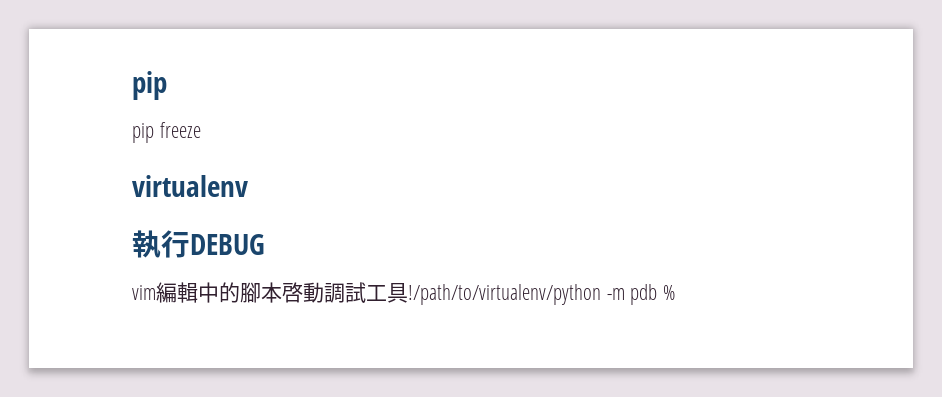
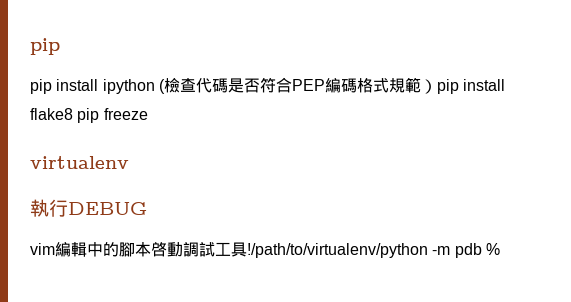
(154, 133) none -> [56,77,506,94] [30,108,100,123] install ipython (檢查代碼是否符合PEP編碼格式規範）pip install flake8 pip

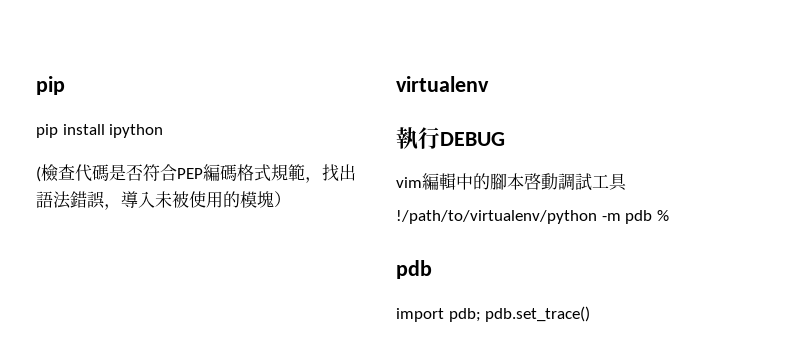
(155, 86) none -> (164, 131) //
[420,79,506,94] [30,108,148,123] ）pip install flake8 pip freeze -> [305,164,356,183] [36,191,291,210] ，找出語法錯誤，導入未被使用的模塊）
(247, 249) none -> (627, 182) //
(500, 249) none -> [396,260,432,279] [396,306,591,322] // pdb // import pdb; pdb.set_trace()

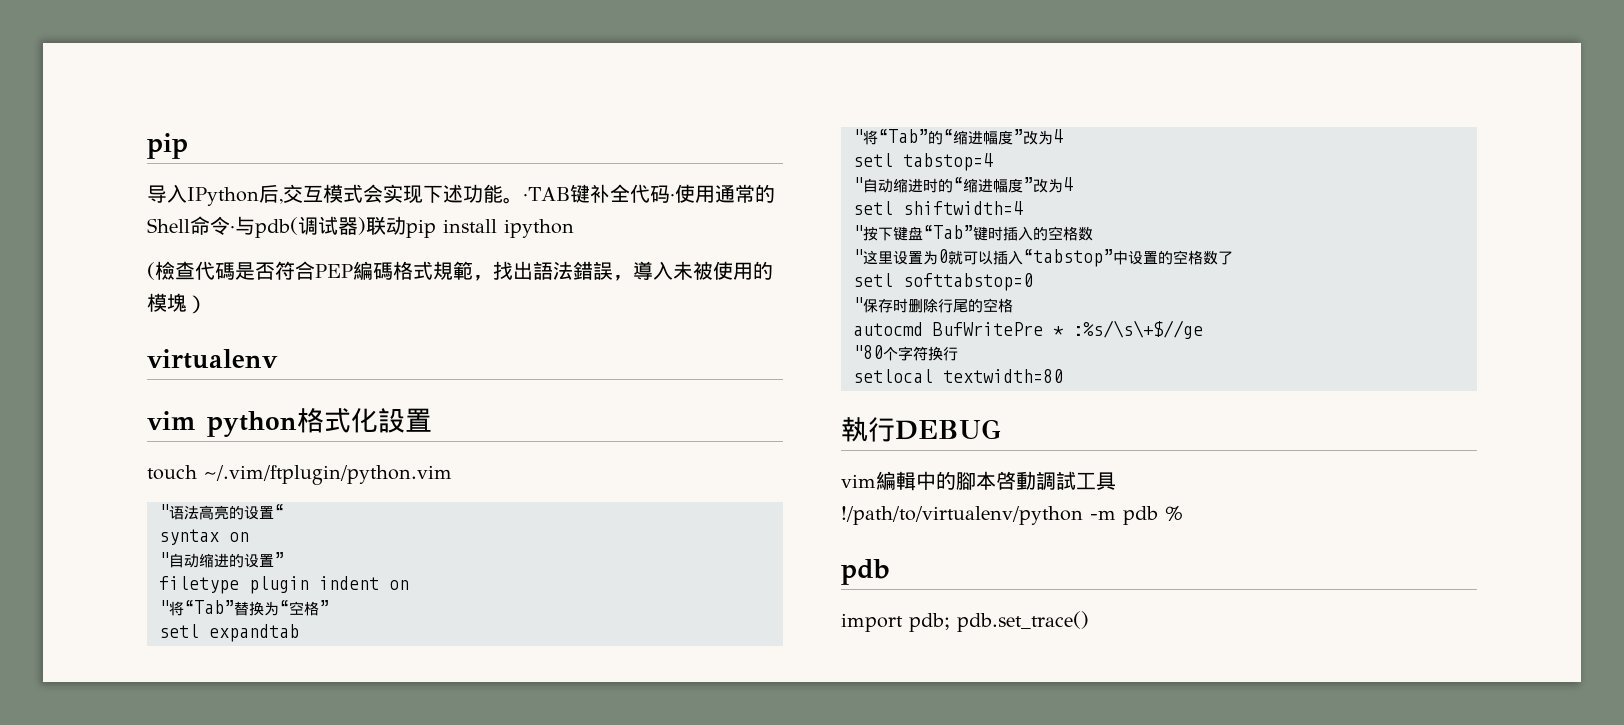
(65, 85) none -> [147,184,775,206] [147,216,406,238] 导入IPython后,交互模式会实现下述功能。·TAB键补全代码·使用通常的Shell命令·与pdb(调试器)联动
(489, 84) none -> [147,408,432,437] [147,465,452,485] [159,504,284,520] [159,529,249,545] [159,552,284,568] [159,576,409,594] [159,600,329,616] [159,624,299,642] [853,129,1063,145] [853,153,993,171] [853,177,1073,193] [853,201,1023,215] [853,225,1093,241] [853,249,1233,267] [853,273,1033,291] [853,297,1013,313] [853,320,1203,339] [853,345,958,361] [853,369,1063,383] // vim python格式化設置 // touch ~/.vim/ftplugin/python.vim // "语法高亮的设置“ // syntax on // "自动缩进的设置” // filetype plugin indent on // "将“Tab”替换为“空格” // setl expandtab // "将“Tab”的“缩进幅度”改为4 // setl tabstop=4 // "自动缩进时的“缩进幅度”改为4 // setl shiftwidth=4 // "按下键盘“Tab”键时插入的空格数 // "这里设置为0就可以插入“tabstop”中设置的空格数了 // setl softtabstop=0 // "保存时删除行尾的空格 // autocmd BufWritePre * :%s/\s\+$//ge // "80个字符换行 // setlocal textwidth=80

